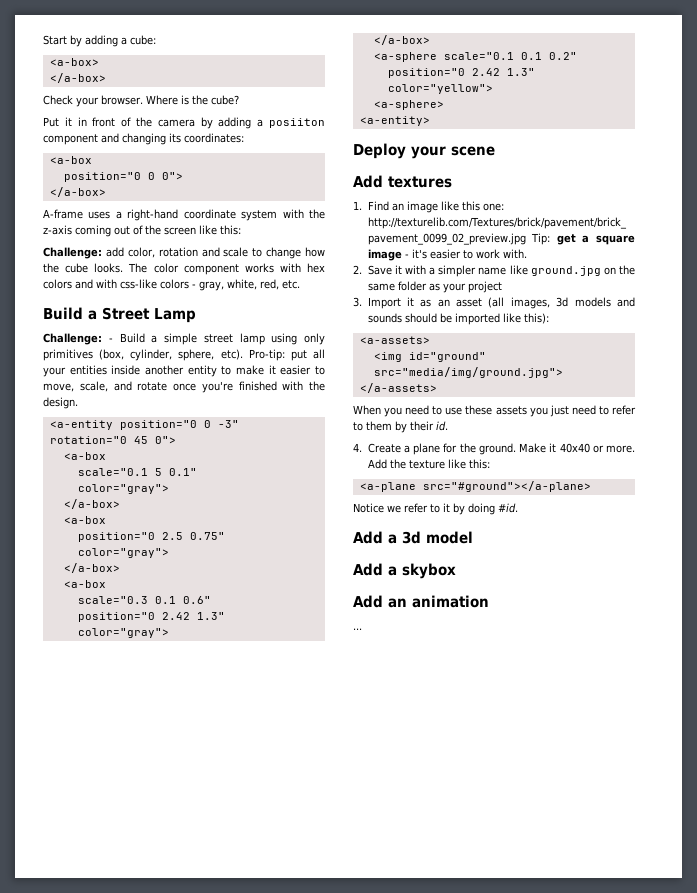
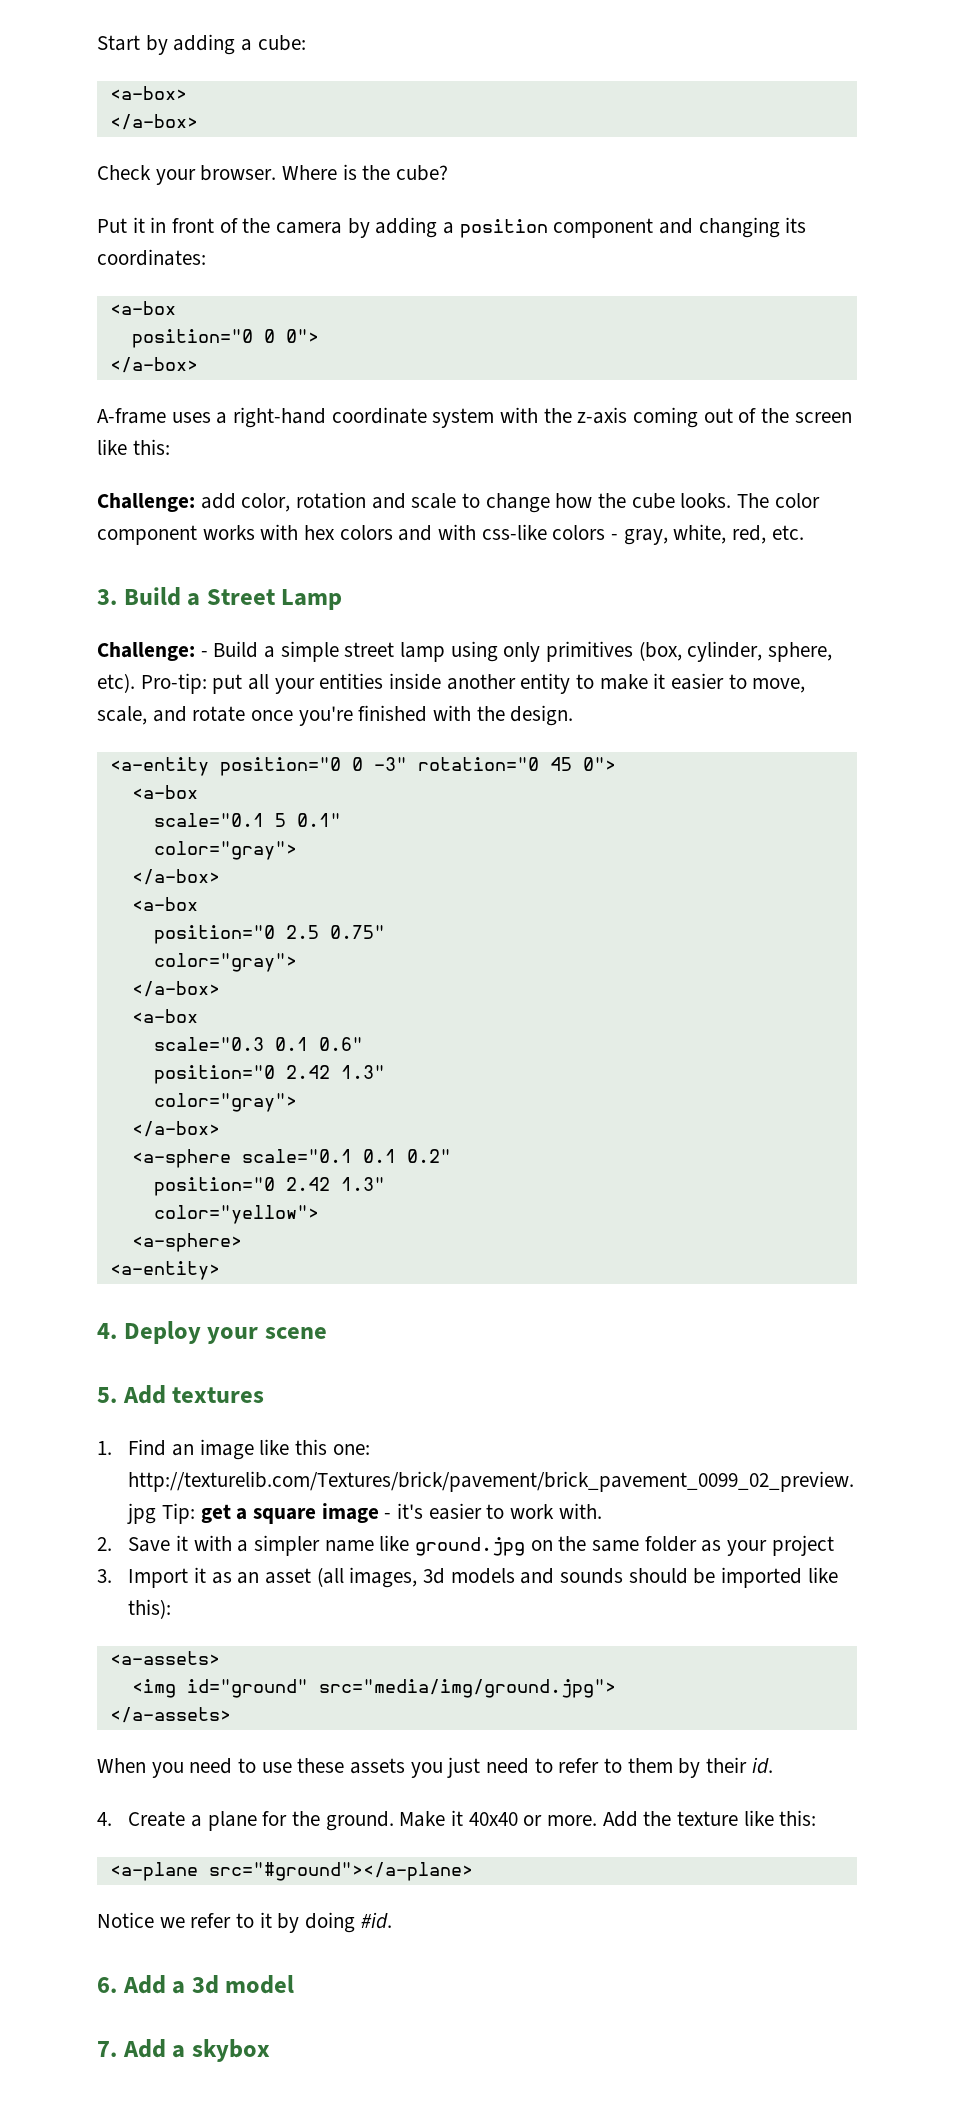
[269,118,326,128] posiiton -> [459,219,548,238] position
(300, 284) none -> [97,589,117,605] 3.
(430, 121) none -> [97,1323,117,1339] 4.
(495, 151) none -> [97,1387,117,1403] 5.
(518, 508) none -> [97,1977,117,1993] 6.
(473, 537) none -> [97,2041,117,2057] 7.
[353,595,489,608] [353,628,362,630] // Add an animation // ... -> (270, 2050) none

